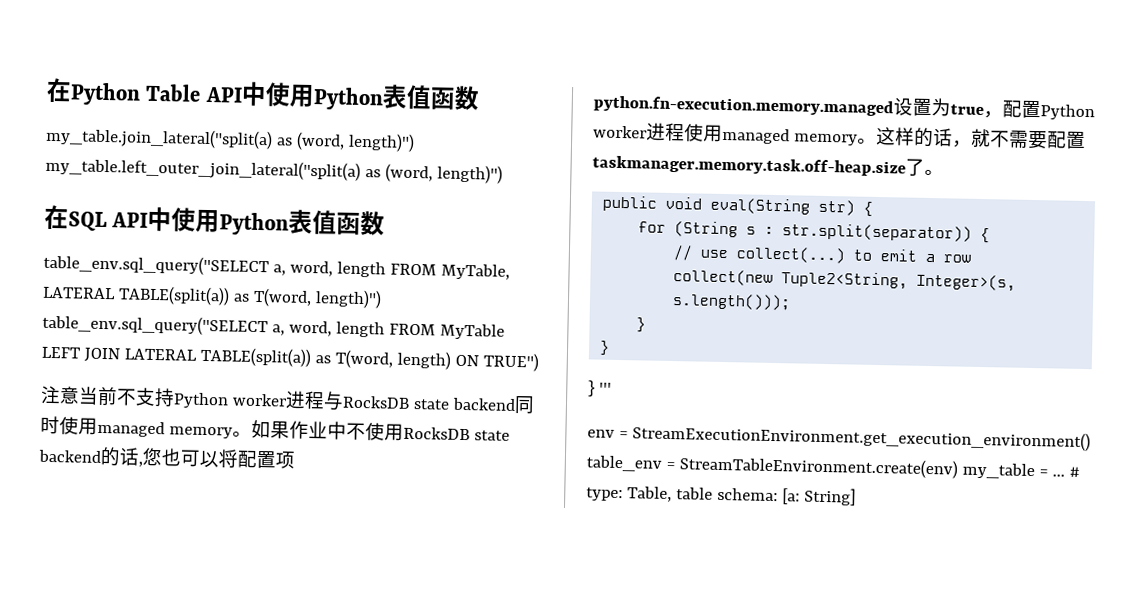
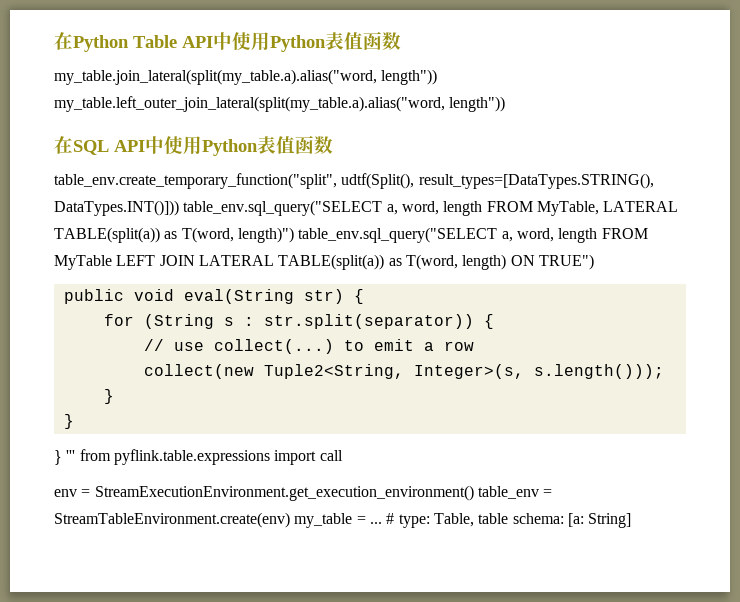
[45,126,415,152] [45,156,503,184] my_table.join_lateral("split(a) as (word, length)") my_table.left_outer_join_lateral("split(a) as (word, length)") -> [54,69,438,85] [54,96,506,112] my_table.join_lateral(split(my_table.a).alias("word, length")) my_table.left_outer_join_lateral(split(my_table.a).alias("word, length"))
(386, 223) none -> [54,173,654,189] [54,200,179,216] table_env.create_temporary_function("split", udtf(Split(), result_types=[DataTypes.STRING(), DataTypes.INT()]))
[40,385,535,415] [40,415,510,441] [38,446,296,469] [593,95,1095,121] [593,122,1086,150] [592,155,944,177] // 注意当前不支持Python worker进程与RocksDB state backend同时使用managed memory。如果作业中不使用RocksDB state backend的话,您也可以将配置项python.fn-execution.memory.managed设置为true，配置Python worker进程使用managed memory。这样的话，就不需要配置taskmanager.memory.task.off-heap.size了。 -> (594, 262) none
(612, 388) none -> [79,449,343,465] from pyflink.table.expressions import call

